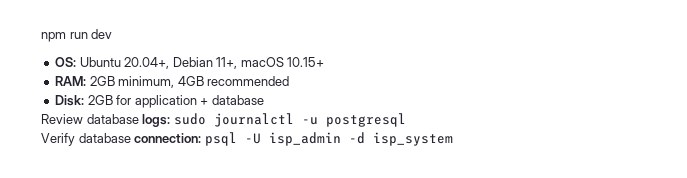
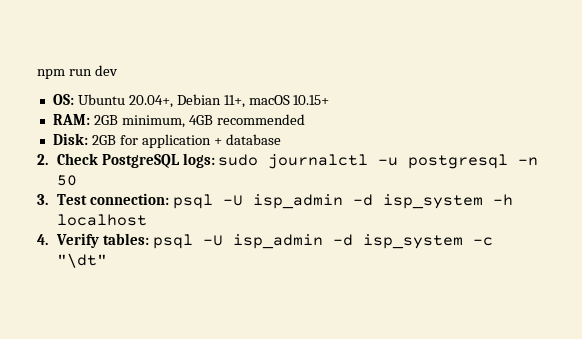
[41,114,139,124] Review database -> [37,153,180,168] 2. Check PostgreSQL
[41,133,131,146] // Verify database -> [518,157,539,166] [56,175,77,186] [37,194,87,205] -n 50 // 3. Test
(453, 139) none -> [492,194,513,206] [56,214,147,226] [37,233,493,249] [56,253,107,268] -h localhost // 4. Verify tables: psql -U isp_admin -d isp_system -c "\dt"

